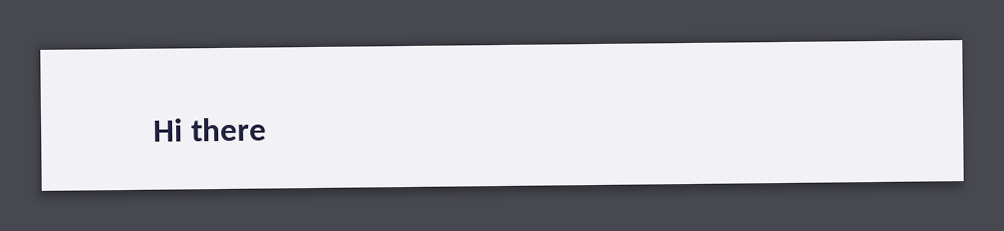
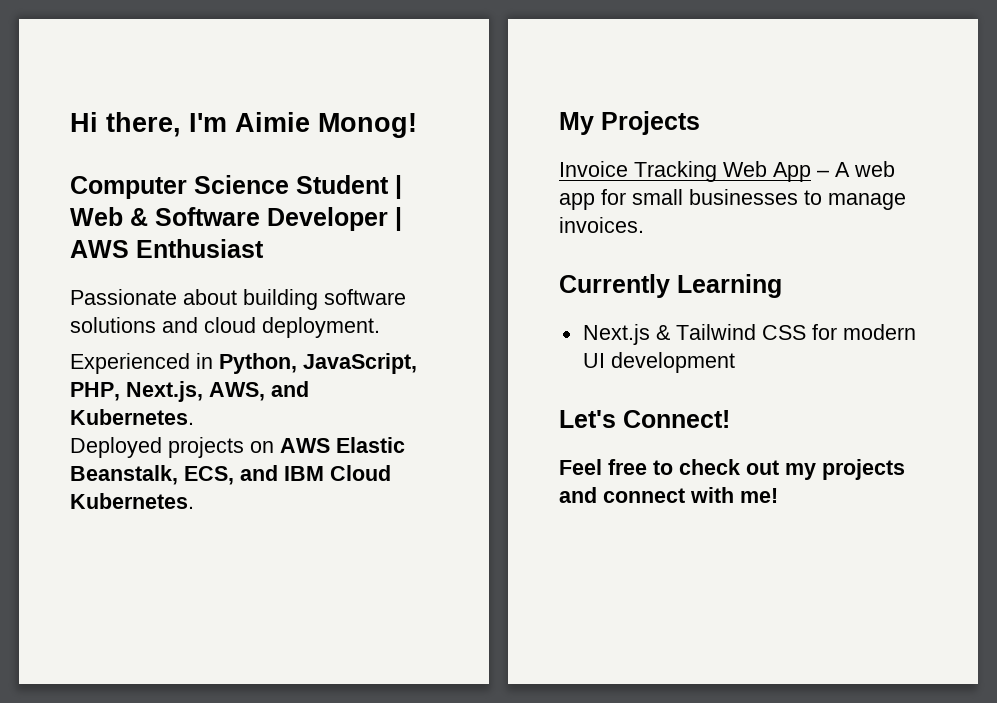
[190,117,267,142] there -> [106,112,417,138] [70,175,402,199] [70,207,402,231] [70,239,264,258] [70,289,406,310] [70,317,380,338] [70,353,417,374] [70,381,309,402] [70,409,194,425] [70,437,405,458] [70,465,391,485] [70,493,194,509] [559,111,700,135] [559,161,895,182] [559,189,906,210] [559,217,644,233] [559,274,782,298] [582,324,916,345] [582,352,735,373] [559,410,730,428] [559,459,905,480] [559,487,778,503] there, I'm Aimie Monog! // Computer Science Student | Web & Software Developer | AWS Enthusiast // Passionate about building software solutions and cloud deployment. // Experienced in Python, JavaScript, PHP, Next.js, AWS, and Kubernetes. // Deployed projects on AWS Elastic Beanstalk, ECS, and IBM Cloud Kubernetes. // My Projects // Invoice Tracking Web App – A web app for small businesses to manage invoices. // Currently Learning // Next.js & Tailwind CSS for modern UI development // Let's Connect! // Feel free to check out my projects and connect with me!

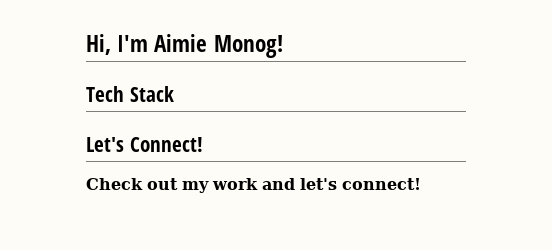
[70,112,181,137] Hi there, -> [86,34,111,55] Hi,
[70,175,402,199] [70,207,402,231] [70,239,264,258] [70,289,406,310] [70,317,380,338] [70,353,417,374] [70,381,309,402] [70,409,194,425] [70,437,405,458] [70,465,391,485] [70,493,194,509] [559,111,700,135] [559,161,895,182] [559,189,906,210] [559,217,644,233] [559,274,782,298] [582,324,916,345] [582,352,735,373] [559,410,730,428] [559,459,905,480] [559,487,778,503] Computer Science Student | Web & Software Developer | AWS Enthusiast // Passionate about building software solutions and cloud deployment. // Experienced in Python, JavaScript, PHP, Next.js, AWS, and Kubernetes. // Deployed projects on AWS Elastic Beanstalk, ECS, and IBM Cloud Kubernetes. // My Projects // Invoice Tracking Web App – A web app for small businesses to manage invoices. // Currently Learning // Next.js & Tailwind CSS for modern UI development // Let's Connect! // Feel free to check out my projects and connect with me! -> [86,86,174,102] [86,137,203,152] [86,178,421,193] Tech Stack // Let's Connect! // Check out my work and let's connect!

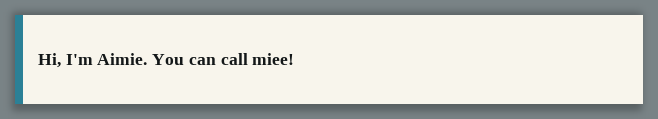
[154,34,283,58] [86,86,174,102] [86,137,203,152] [86,178,421,193] Aimie Monog! // Tech Stack // Let's Connect! // Check out my work and let's connect! -> [97,53,295,65] Aimie. You can call miee!

